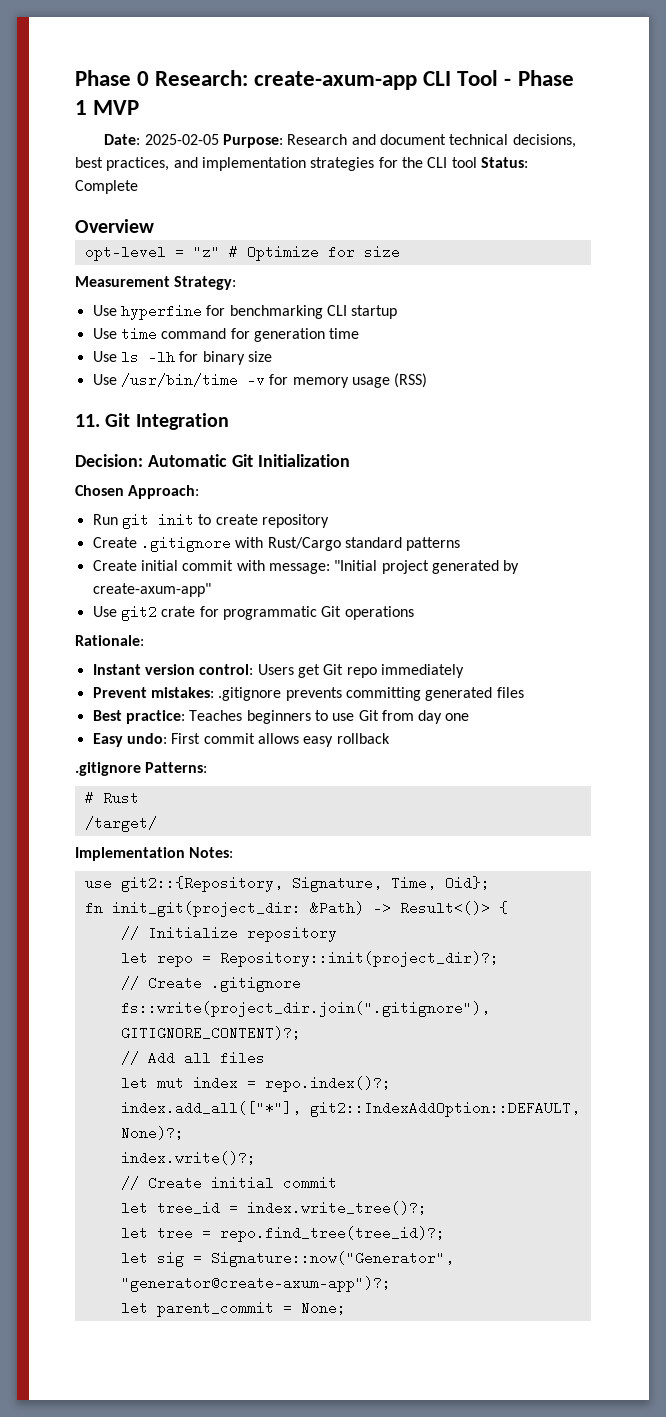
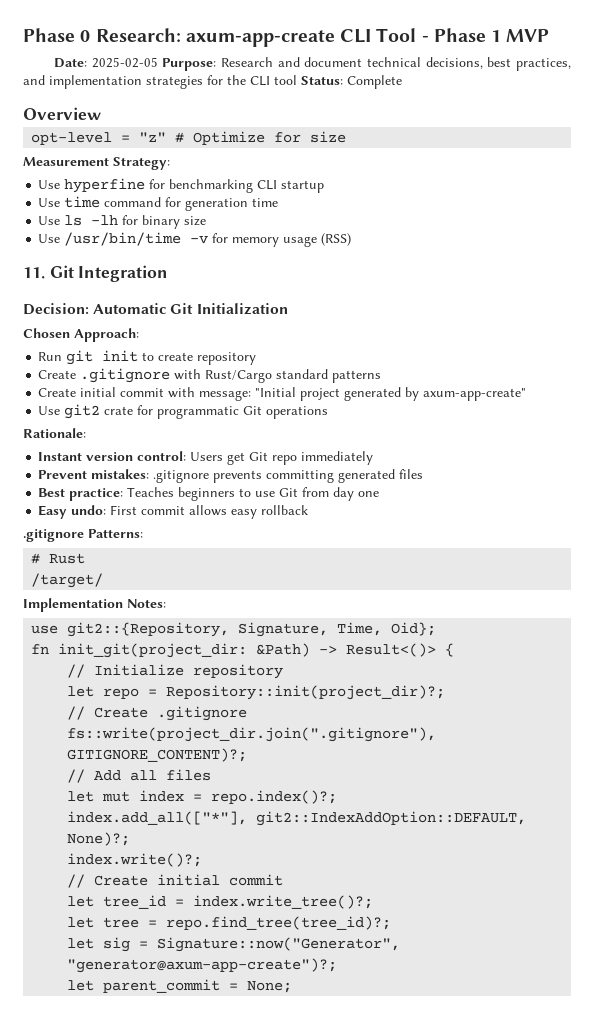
[254,71,418,90] create-axum-app -> [185,30,335,47] axum-app-create
[92,583,211,597] create-axum-app" -> [423,388,527,401] axum-app-create"
[120,1276,391,1292] "generator@create-axum-app")?; -> [67,958,338,973] "generator@axum-app-create")?;

